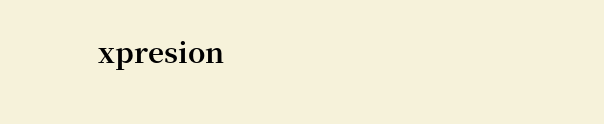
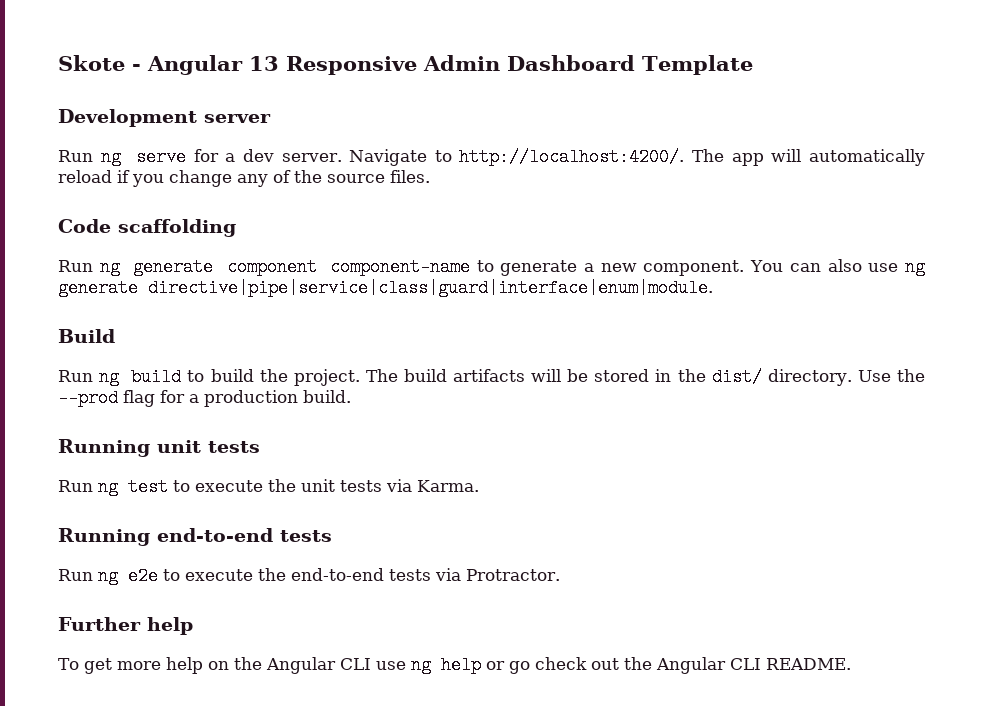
[98,41,224,70] xpresion -> [58,55,753,75] [58,109,271,127] [58,148,925,166] [58,170,430,187] [58,219,236,237] [58,258,926,276] [58,279,713,297] [58,329,115,343] [58,368,926,386] [58,389,351,407] [58,439,260,457] [58,478,479,496] [58,528,332,546] [58,567,560,585] [58,617,193,635] [58,656,851,674] Skote - Angular 13 Responsive Admin Dashboard Template // Development server // Run ng serve for a dev server. Navigate to http://localhost:4200/. The app will automatically reload if you change any of the source files. // Code scaffolding // Run ng generate component component-name to generate a new component. You can also use ng generate directive|pipe|service|class|guard|interface|enum|module. // Build // Run ng build to build the project. The build artifacts will be stored in the dist/ directory. Use the --prod flag for a production build. // Running unit tests // Run ng test to execute the unit tests via Karma. // Running end-to-end tests // Run ng e2e to execute the end-to-end tests via Protractor. // Further help // To get more help on the Angular CLI use ng help or go check out the Angular CLI README.

